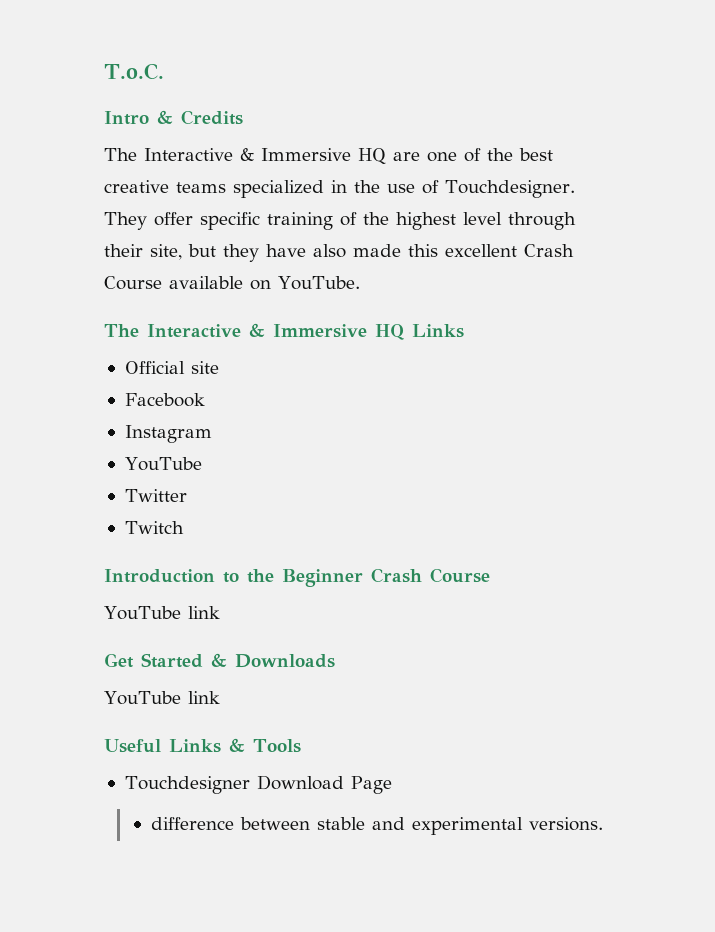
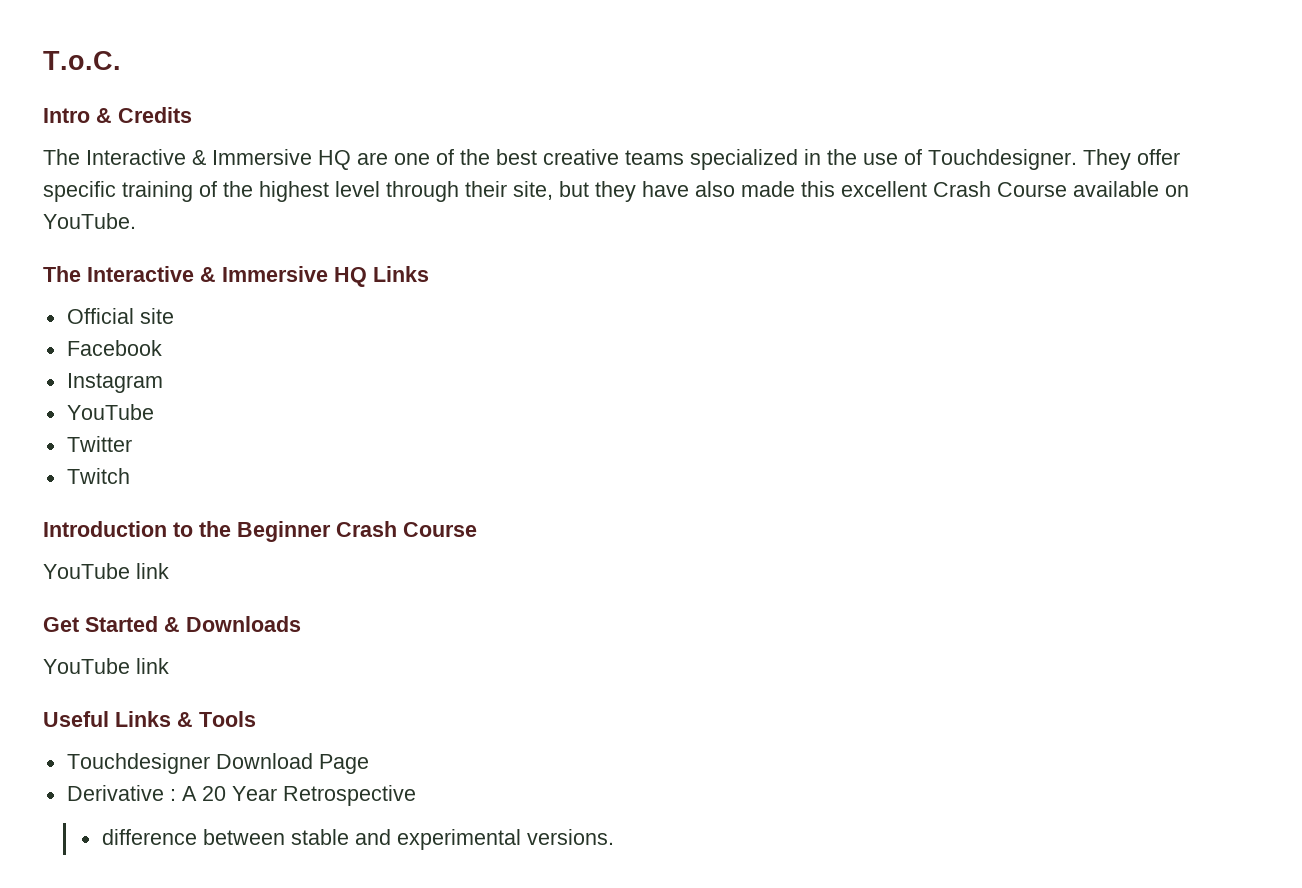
(392, 785) none -> [66,785,416,806] // Derivative : A 20 Year Retrospective

